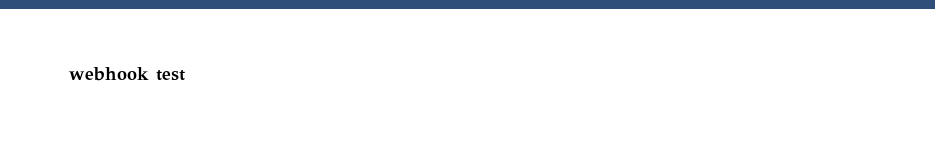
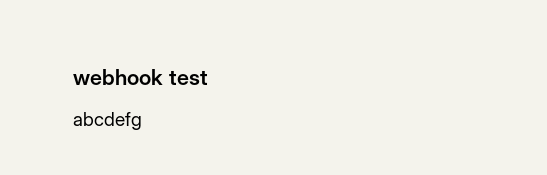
(185, 75) none -> [73,112,142,130] // abcdefg

